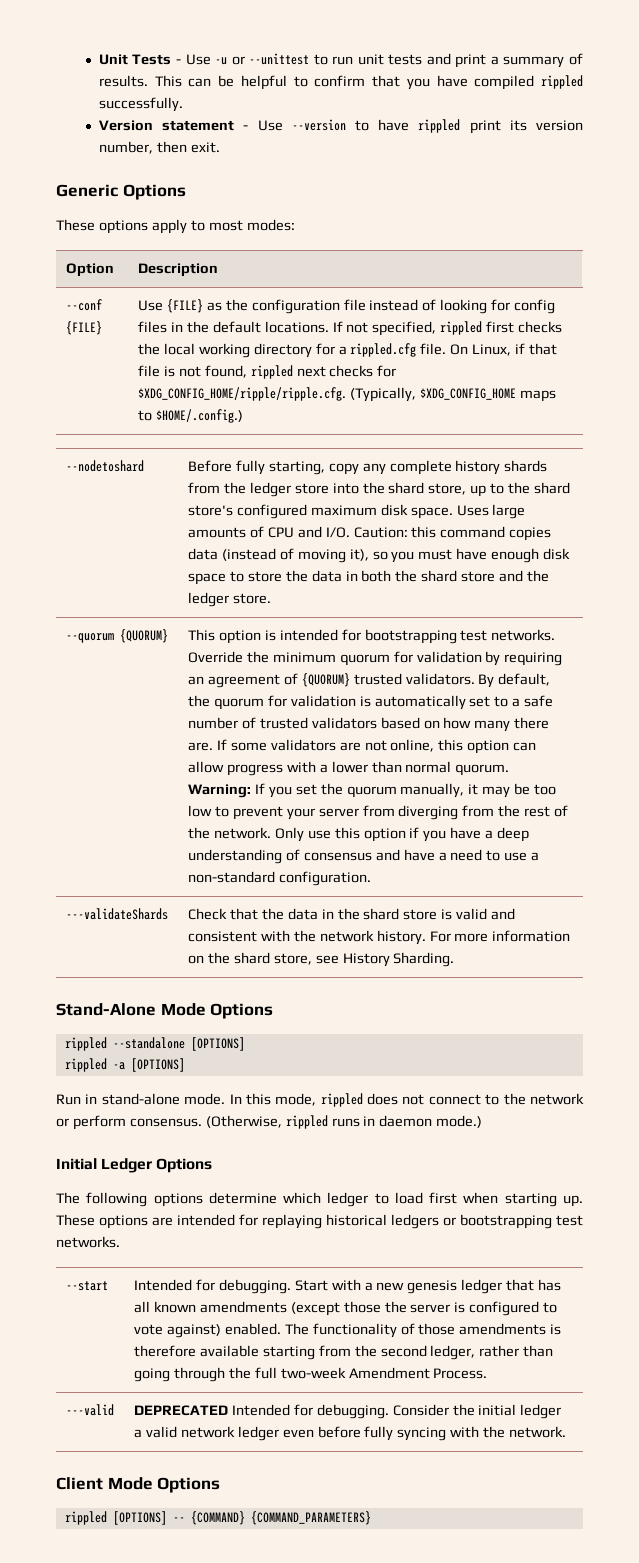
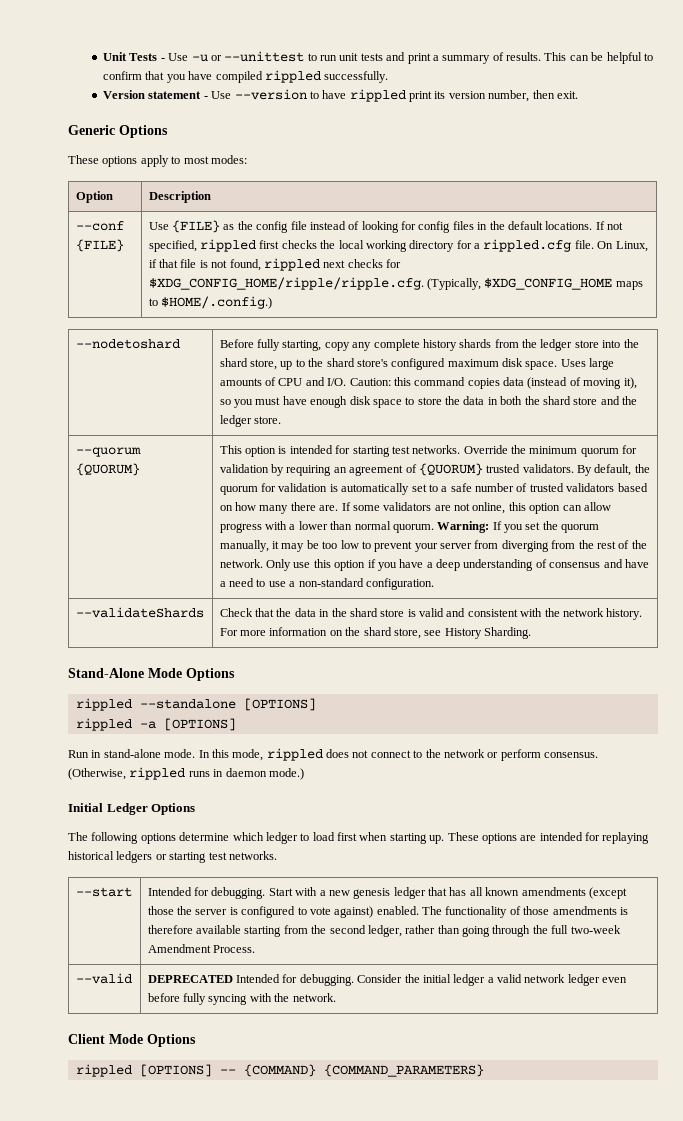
[251,299,340,314] configuration -> [256,221,289,233] config
[364,629,457,644] bootstrapping -> [352,446,390,457] starting
[65,908,168,920] ---validateShards -> [75,607,204,618] --validateShards
[460,1214,552,1229] bootstrapping -> [169,852,207,863] starting
[65,1404,114,1416] ---valid -> [75,973,132,984] --valid

